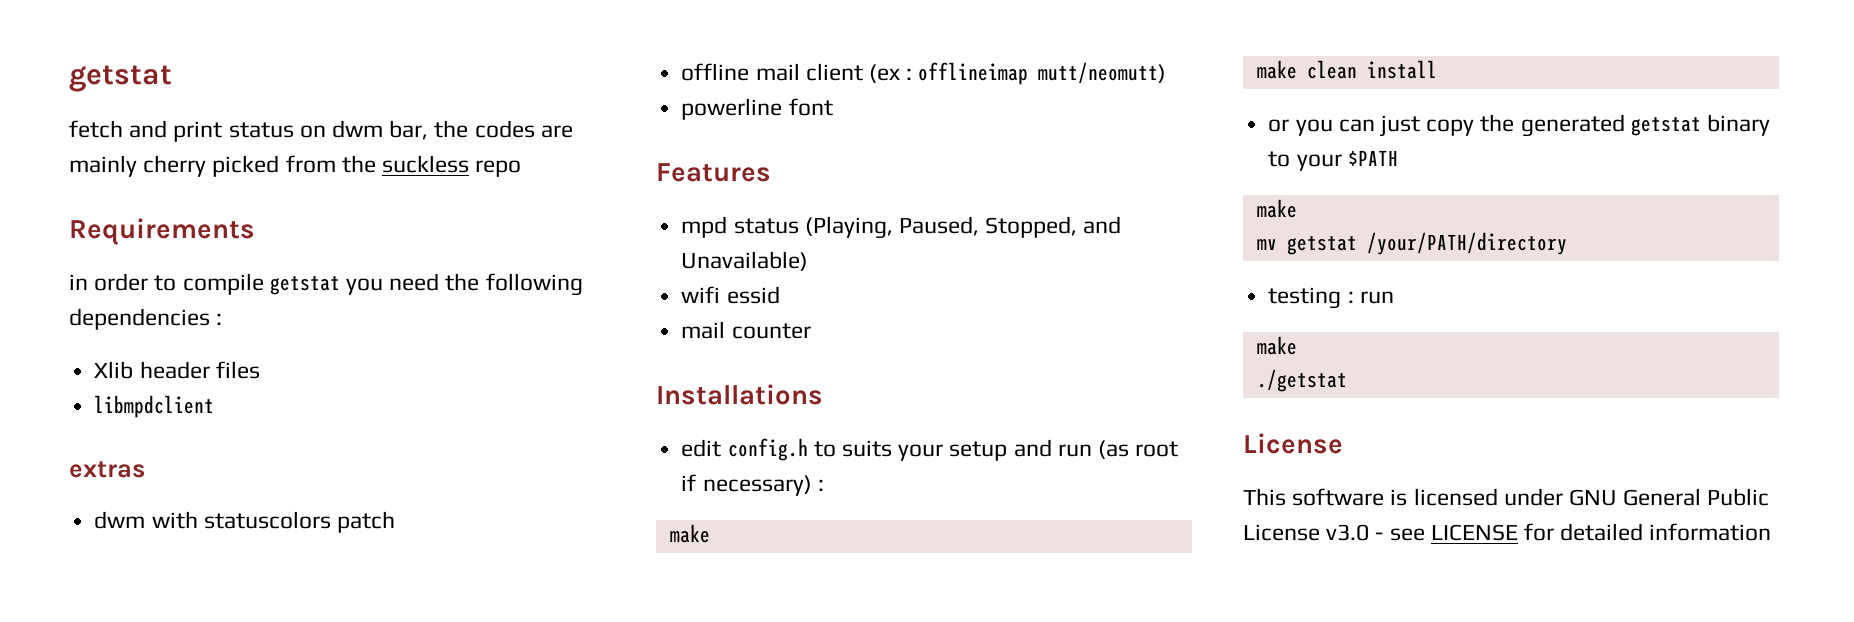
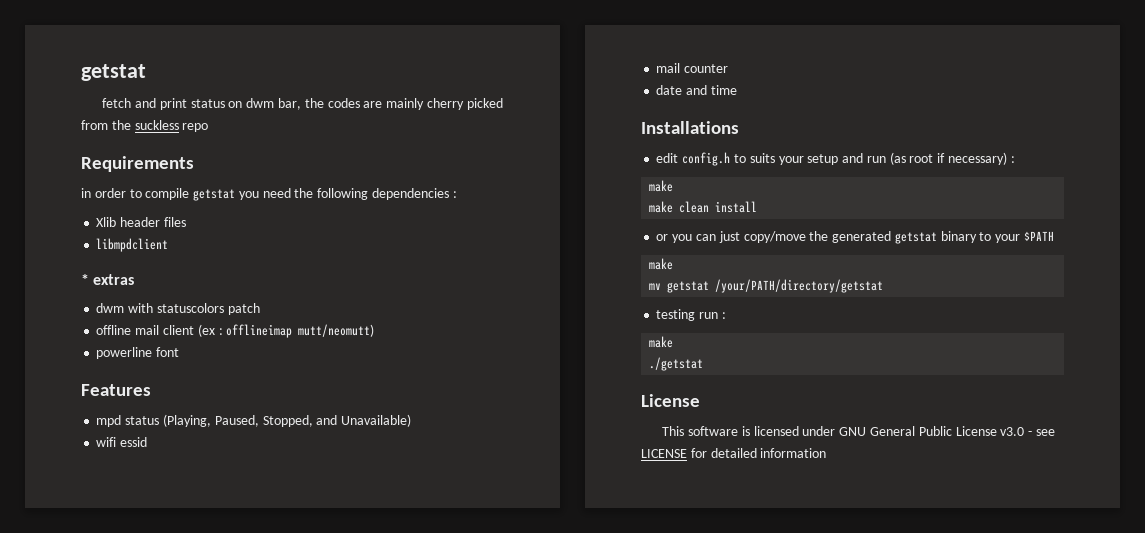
(215, 406) none -> [81,274,89,285] *
(811, 331) none -> [656,85,737,95] // date and time
[1426,119,1475,136] copy -> [743,231,806,243] copy/move
[1366,232,1567,255] /your/PATH/directory -> [715,279,884,293] /your/PATH/directory/getstat
[1347,291,1394,304] : run -> [699,312,726,319] run :

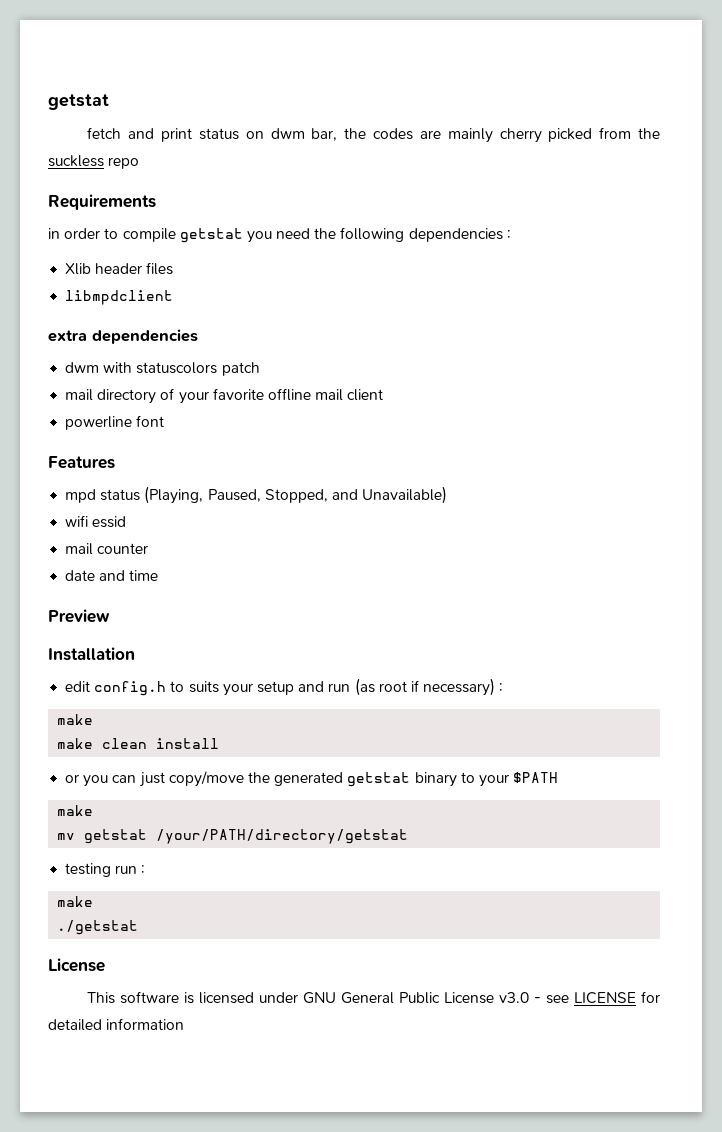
[81,274,135,285] * extras -> [48,329,198,344] extra dependencies
(260, 309) none -> [65,388,264,404] mail directory of your favorite
[197,324,375,338] (ex : offlineimap mutt/neomutt) -> (384, 395) none
[641,121,739,134] Installations -> [48,609,110,623] [48,647,135,661] Preview // Installation

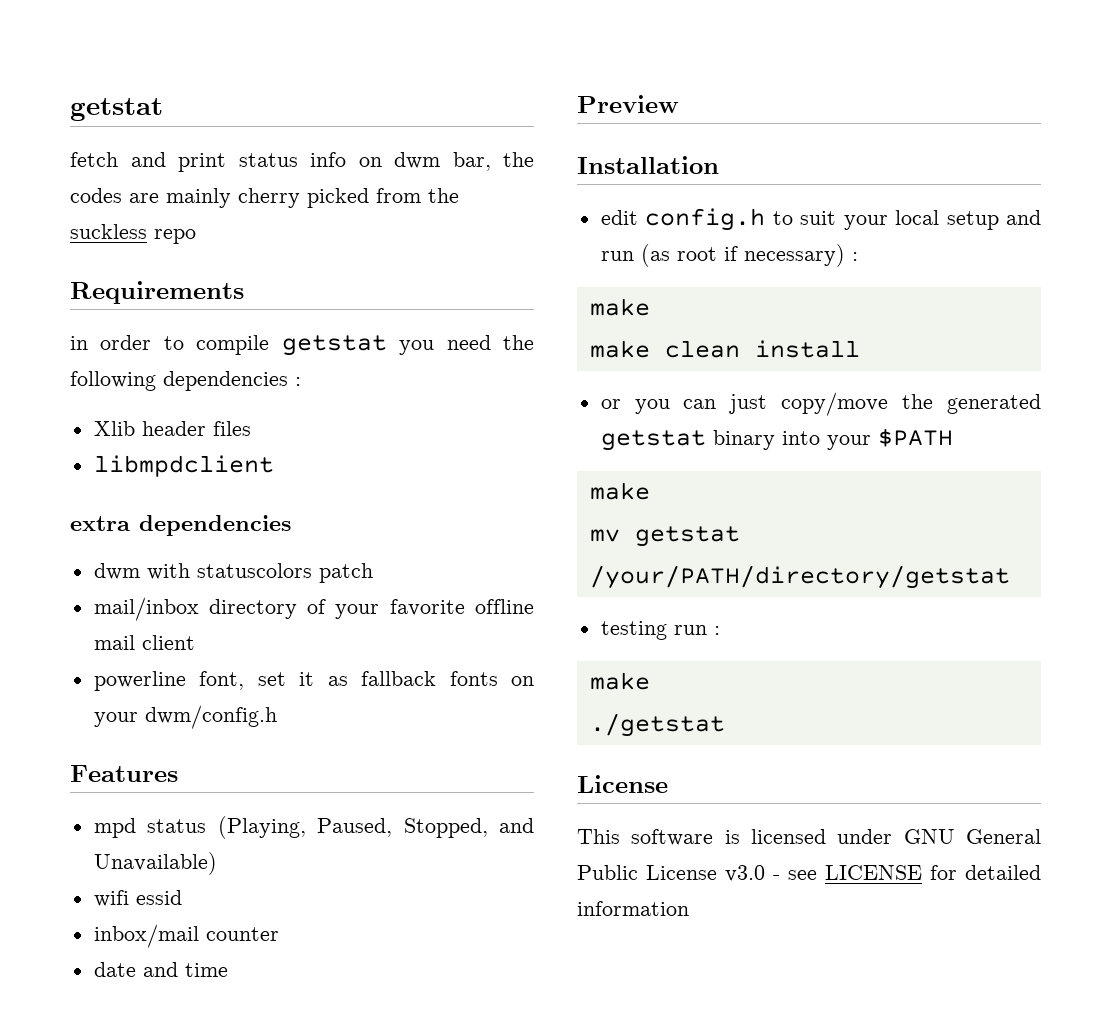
(239, 134) none -> [310,152,346,167] info
[65,389,94,401] mail -> [93,597,199,621] mail/inbox
[136,415,165,427] font -> [199,671,535,690] [93,705,277,729] font, set it as fallback fonts on your dwm/config.h
[65,543,94,555] mail -> [93,924,199,948] inbox/mail
[188,681,253,696] suits your -> [800,210,940,230] suit your local
[460,772,475,783] to -> [781,431,820,445] into

